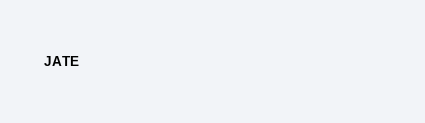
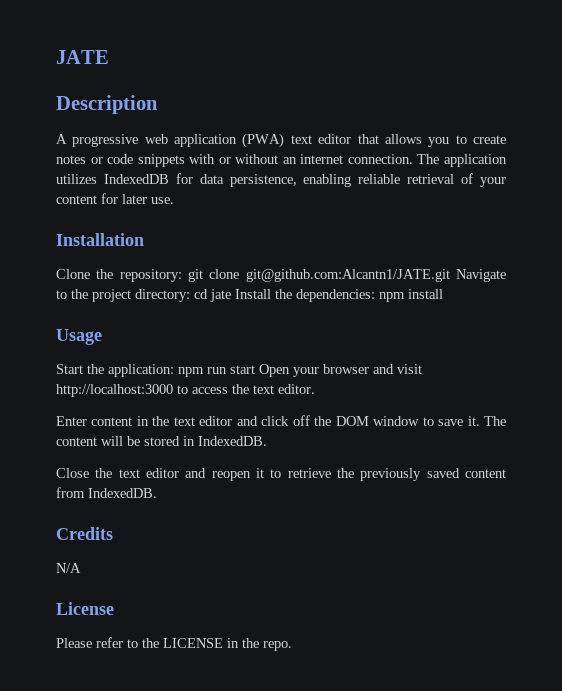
(79, 61) none -> [56,95,158,114] [56,133,507,148] [56,154,507,167] [56,173,507,187] [56,193,174,204] [56,233,144,246] [56,269,506,282] [56,289,443,302] [56,329,102,345] [56,364,422,377] [56,384,315,397] [56,415,506,426] [56,436,267,446] [56,468,506,481] [56,487,157,498] [56,527,113,540] [56,563,81,573] [56,602,114,615] [56,637,292,651] // Description // A progressive web application (PWA) text editor that allows you to create notes or code snippets with or without an internet connection. The application utilizes IndexedDB for data persistence, enabling reliable retrieval of your content for later use. // Installation // Clone the repository: git clone git@github.com:Alcantn1/JATE.git Navigate to the project directory: cd jate Install the dependencies: npm install // Usage // Start the application: npm run start Open your browser and visit http://localhost:3000 to access the text editor. // Enter content in the text editor and click off the DOM window to save it. The content will be stored in IndexedDB. // Close the text editor and reopen it to retrieve the previously saved content from IndexedDB. // Credits // N/A // License // Please refer to the LICENSE in the repo.

